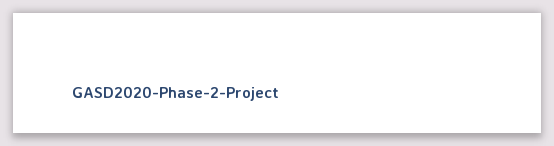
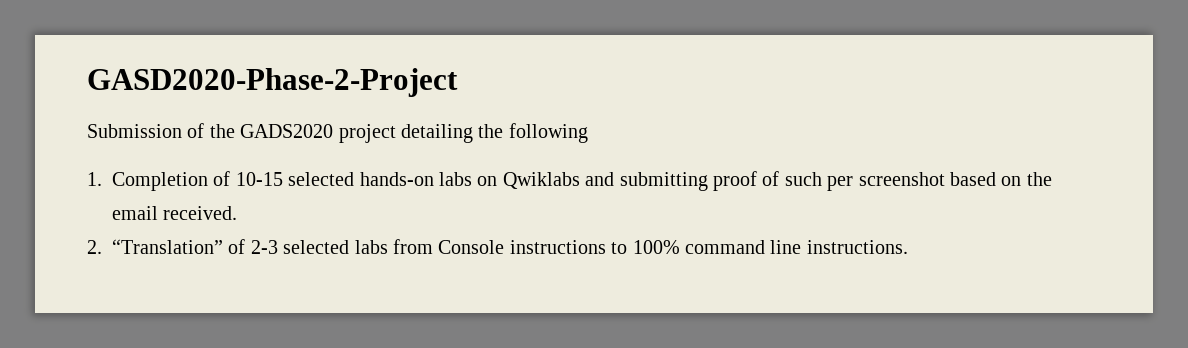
(279, 93) none -> [87,123,588,143] [87,171,1052,191] [112,206,238,220] [87,239,908,254] // Submission of the GADS2020 project detailing the following // 1. Completion of 10-15 selected hands-on labs on Qwiklabs and submitting proof of such per screenshot based on the email received. // 2. “Translation” of 2-3 selected labs from Console instructions to 100% command line instructions.

